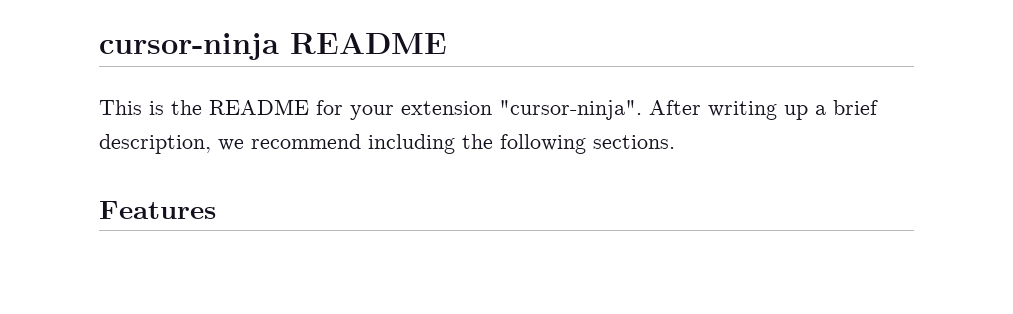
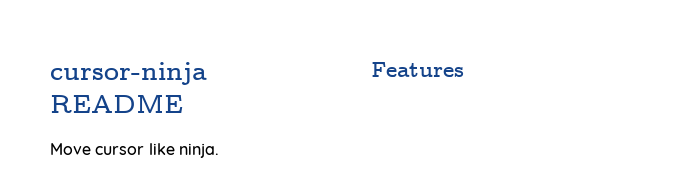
[99,99,878,120] [99,134,675,154] This is the README for your extension "cursor-ninja". After writing up a brief description, we recommend including the following sections. -> [50,143,219,158] Move cursor like ninja.

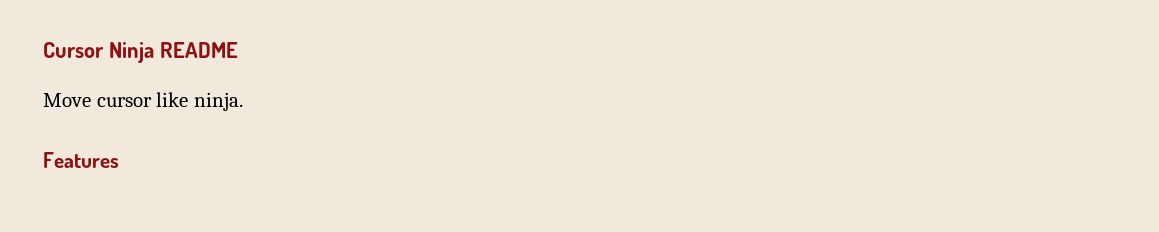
[50,62,207,85] cursor-ninja -> [43,42,154,63] Cursor Ninja

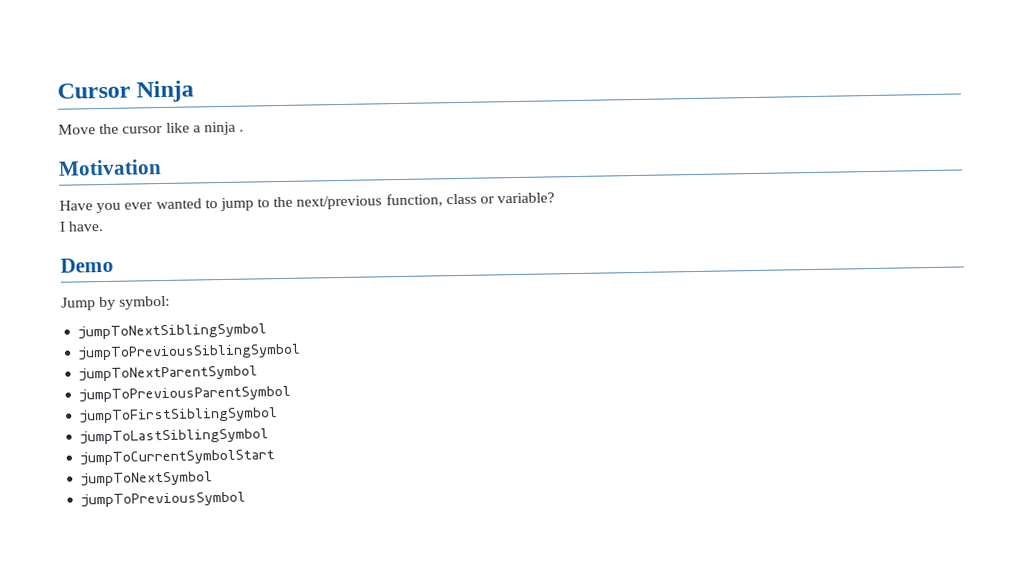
[159,42,238,58] README -> (195, 91) none
(91, 100) none -> [99,123,120,135] the
[193,92,243,111] [43,152,119,168] ninja. // Features -> [192,121,245,136] [58,159,162,176] [59,192,556,214] [59,221,105,232] [60,257,114,273] [61,295,171,311] [78,323,268,340] [78,343,302,361] [79,365,259,382] [79,385,292,403] [80,407,279,424] [80,428,270,445] [80,449,276,466] [81,471,214,487] [81,491,247,508] a ninja . // Motivation // Have you ever wanted to jump to the next/previous function, class or variable? // I have. // Demo // Jump by symbol: // jumpToNextSiblingSymbol // jumpToPreviousSiblingSymbol // jumpToNextParentSymbol // jumpToPreviousParentSymbol // jumpToFirstSiblingSymbol // jumpToLastSiblingSymbol // jumpToCurrentSymbolStart // jumpToNextSymbol // jumpToPreviousSymbol

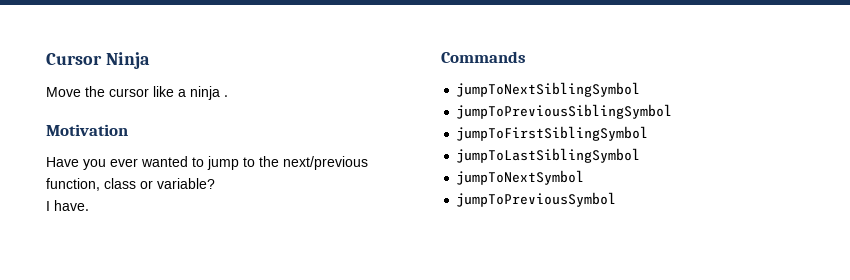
[60,257,114,273] [61,295,171,311] Demo // Jump by symbol: -> [441,51,526,63] Commands
[79,365,259,382] [79,385,292,403] // jumpToNextParentSymbol // jumpToPreviousParentSymbol -> (673, 111) none
[80,449,276,466] // jumpToCurrentSymbolStart -> (641, 155) none

